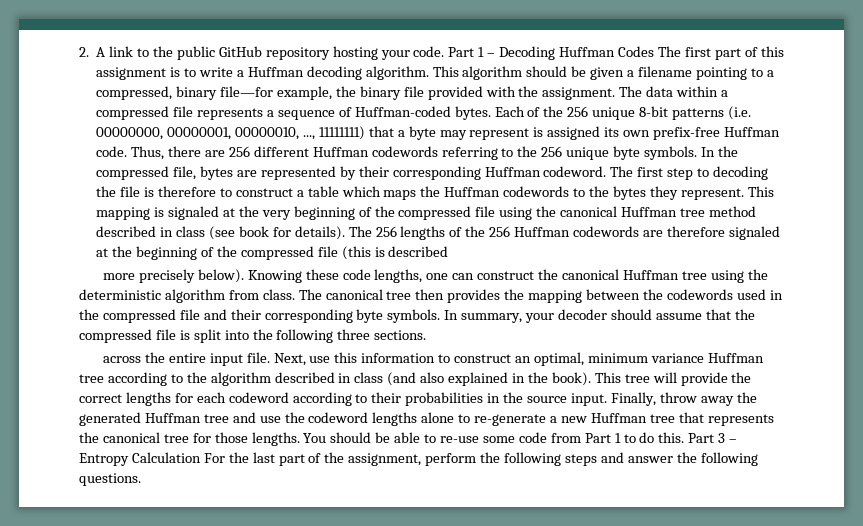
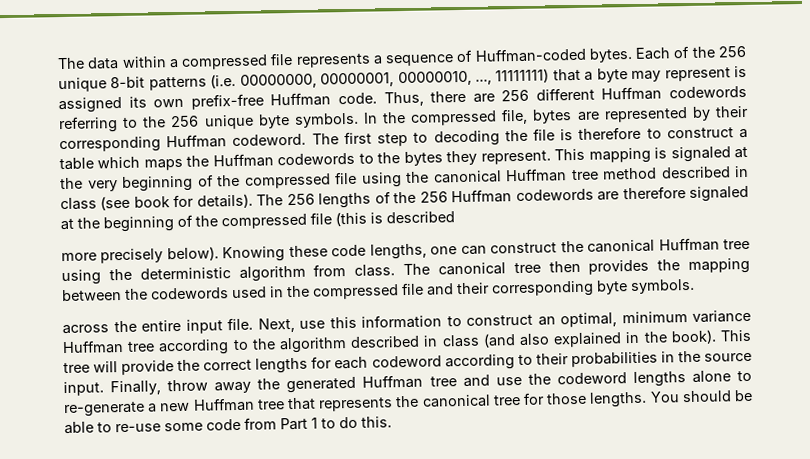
[79,46,784,60] [96,66,774,80] [96,86,616,100] 2. A link to the public GitHub repository hosting your code. Part 1 – Decoding Huffman Codes The first part of this assignment is to write a Huffman decoding algorithm. This algorithm should be given a filename pointing to a compressed, binary file—for example, the binary file provided with the assignment. -> (57, 63) none
[444,309,755,323] [79,329,427,343] In summary, your decoder should assume that the compressed file is split into the following three sections. -> (695, 286) none
[688,433,738,443] [79,452,758,466] [79,473,141,486] Part 3 – Entropy Calculation For the last part of the assignment, perform the following steps and answer the following questions. -> (392, 422) none

